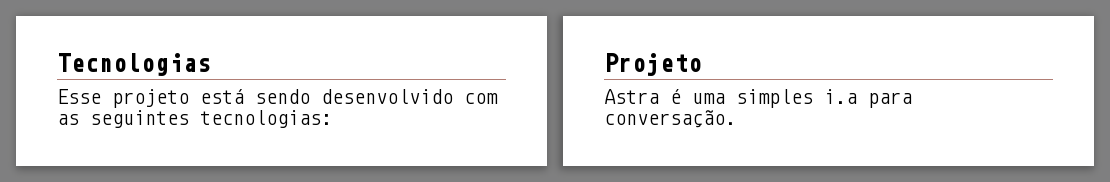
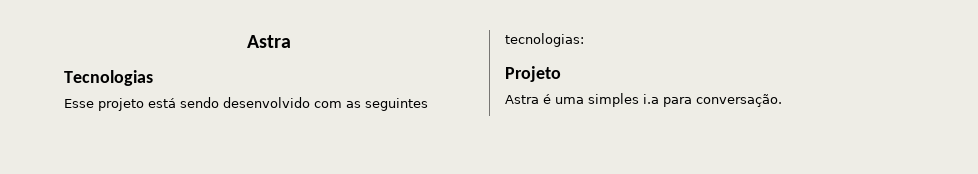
(57, 64) none -> [246,35,291,48] Astra //

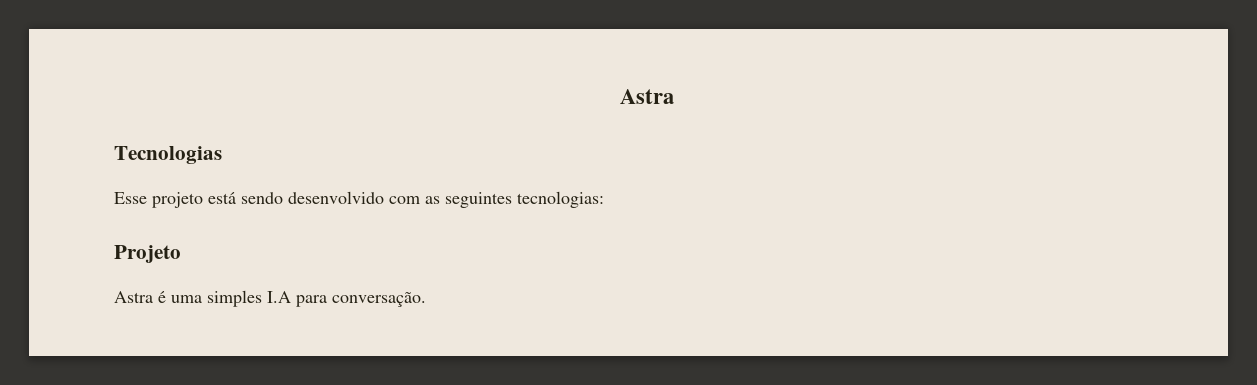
[643,94,659,104] i.a -> [267,291,291,303] I.A

